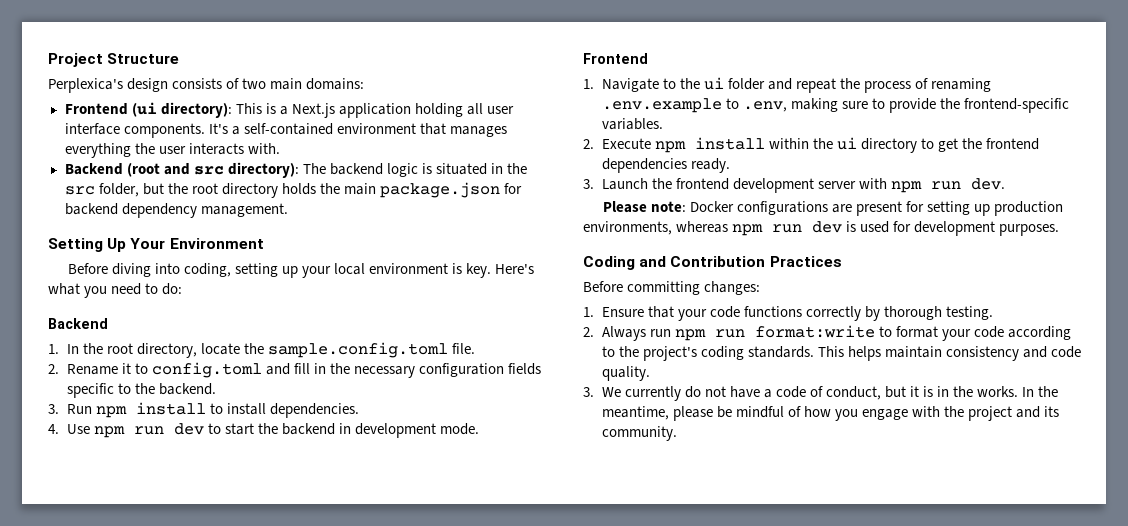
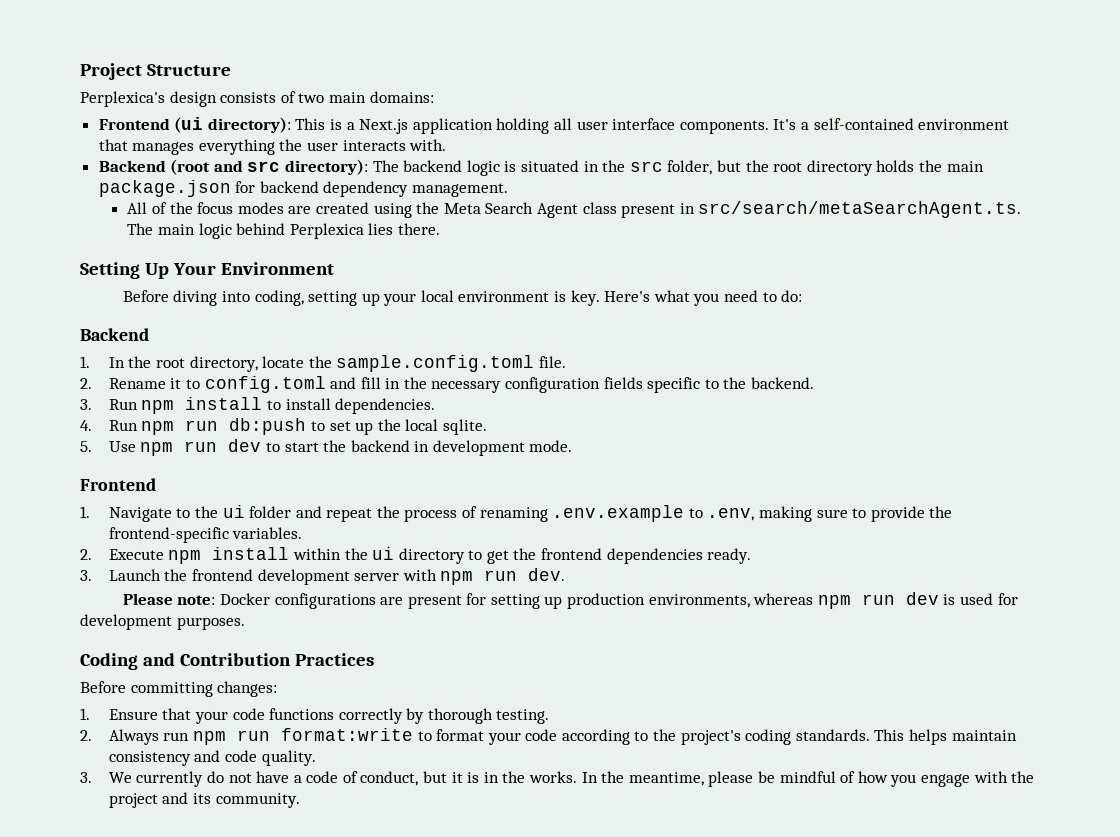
(288, 210) none -> [127,201,1022,218] [127,223,440,239] // All of the focus modes are created using the Meta Search Agent class present in src/search/metaSearchAgent.ts. The main logic behind Perplexica lies there.
(59, 429) none -> [108,418,487,435] [80,441,92,452] Run npm run db:push to set up the local sqlite. // 5.

